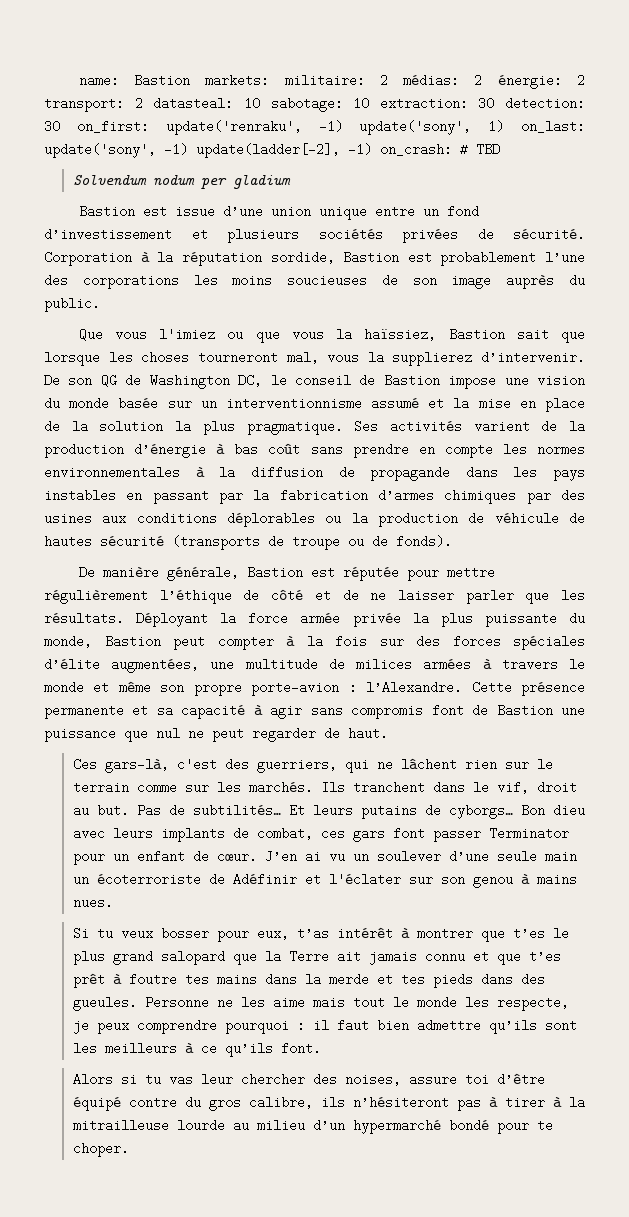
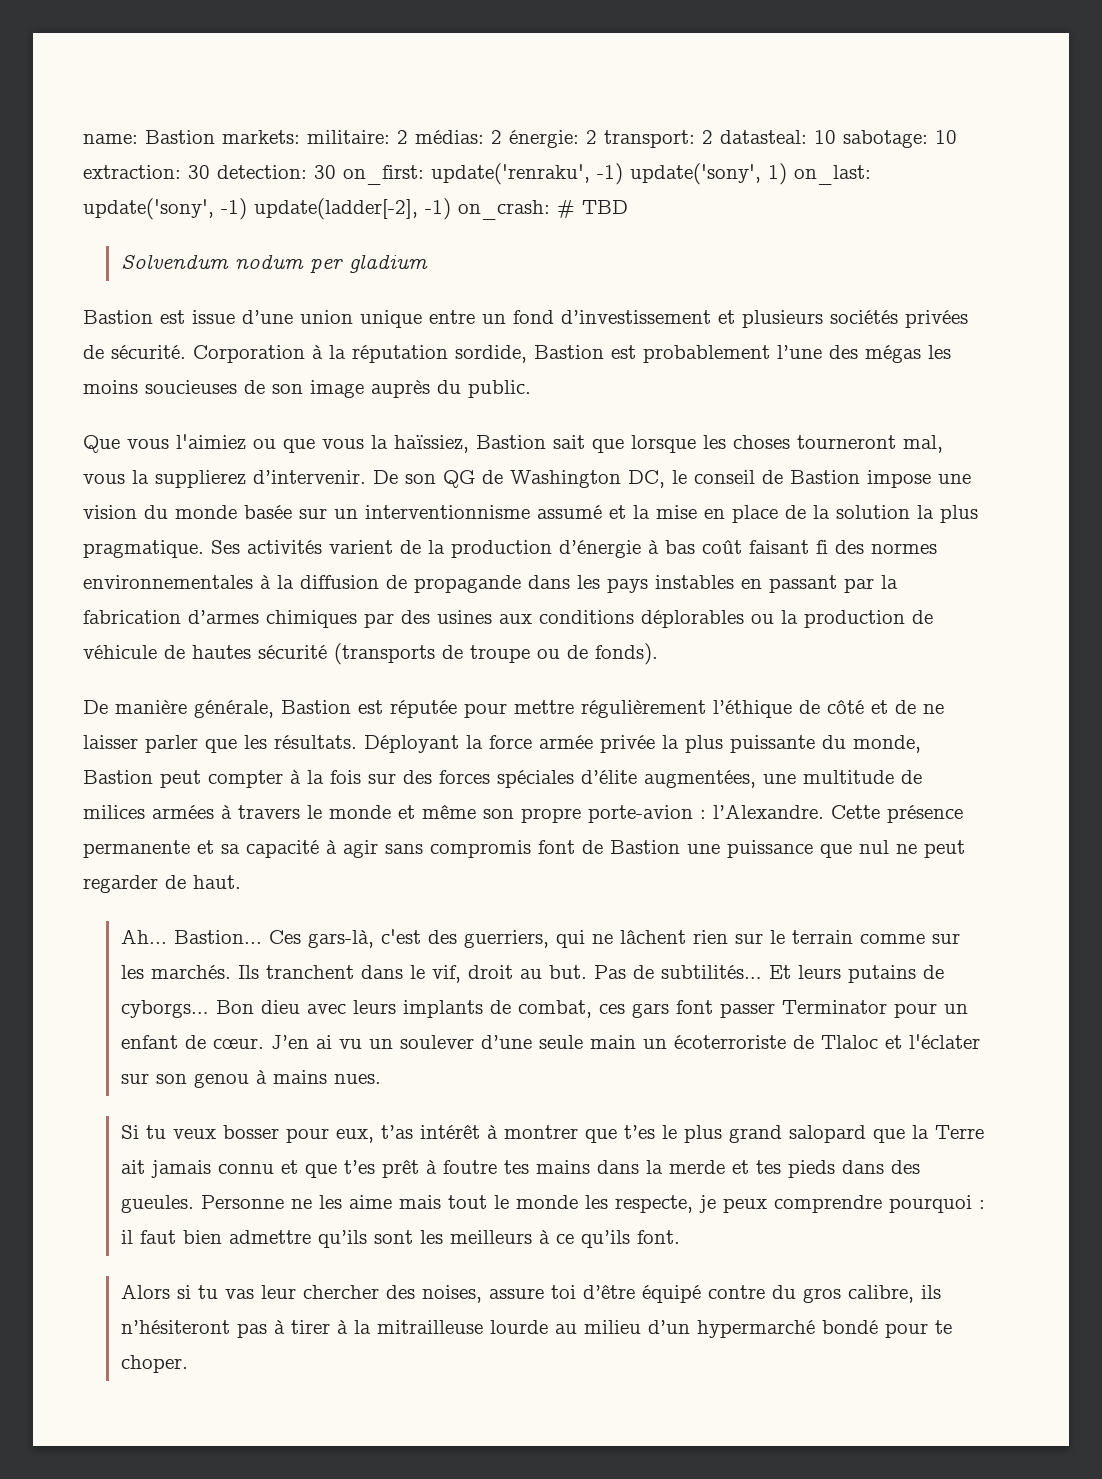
[82,274,179,289] corporations -> [865,345,921,363] mégas
[159,328,216,341] l'imiez -> [176,434,246,450] l'aimiez
[310,443,527,458] sans prendre en compte les -> [749,540,864,554] faisant fi des
(388, 733) none -> [120,929,262,944] Ah... Bastion...
[232,873,297,886] Adéfinir -> [820,1035,878,1049] Tlaloc

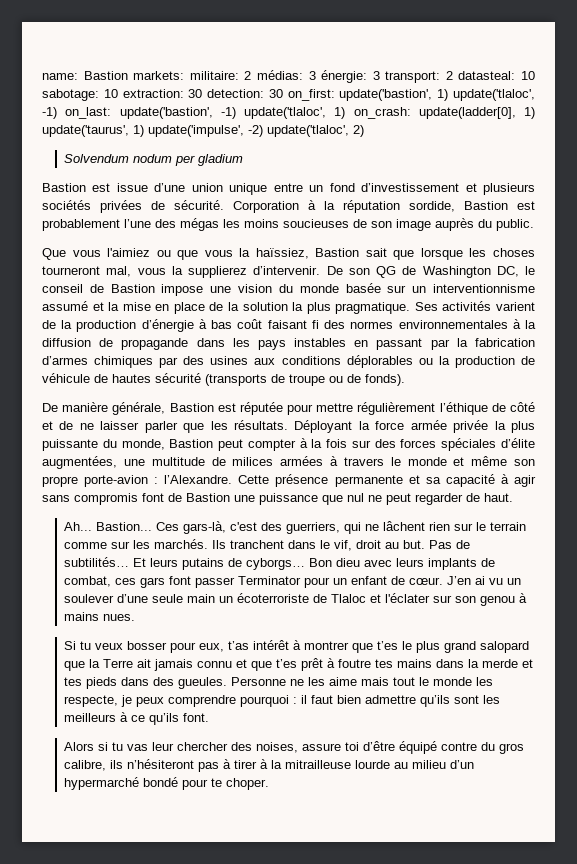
[491,130,597,148] 2 énergie: 2 -> [308,70,380,83] 3 énergie: 3
[431,163,871,185] [83,198,628,220] update('renraku', -1) update('sony', 1) on_last: update('sony', -1) update(ladder[-2], -1) on_crash: # TBD -> [339,89,535,101] [42,107,535,119] [42,125,364,137] update('bastion', 1) update('tlaloc', -1) on_last: update('bastion', -1) update('tlaloc', 1) on_crash: update(ladder[0], 1) update('taurus', 1) update('impulse', -2) update('tlaloc', 2)

